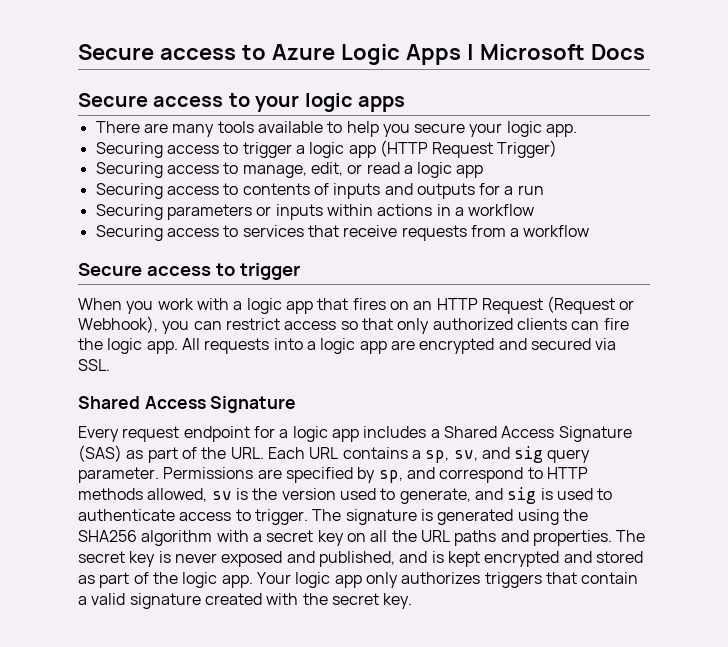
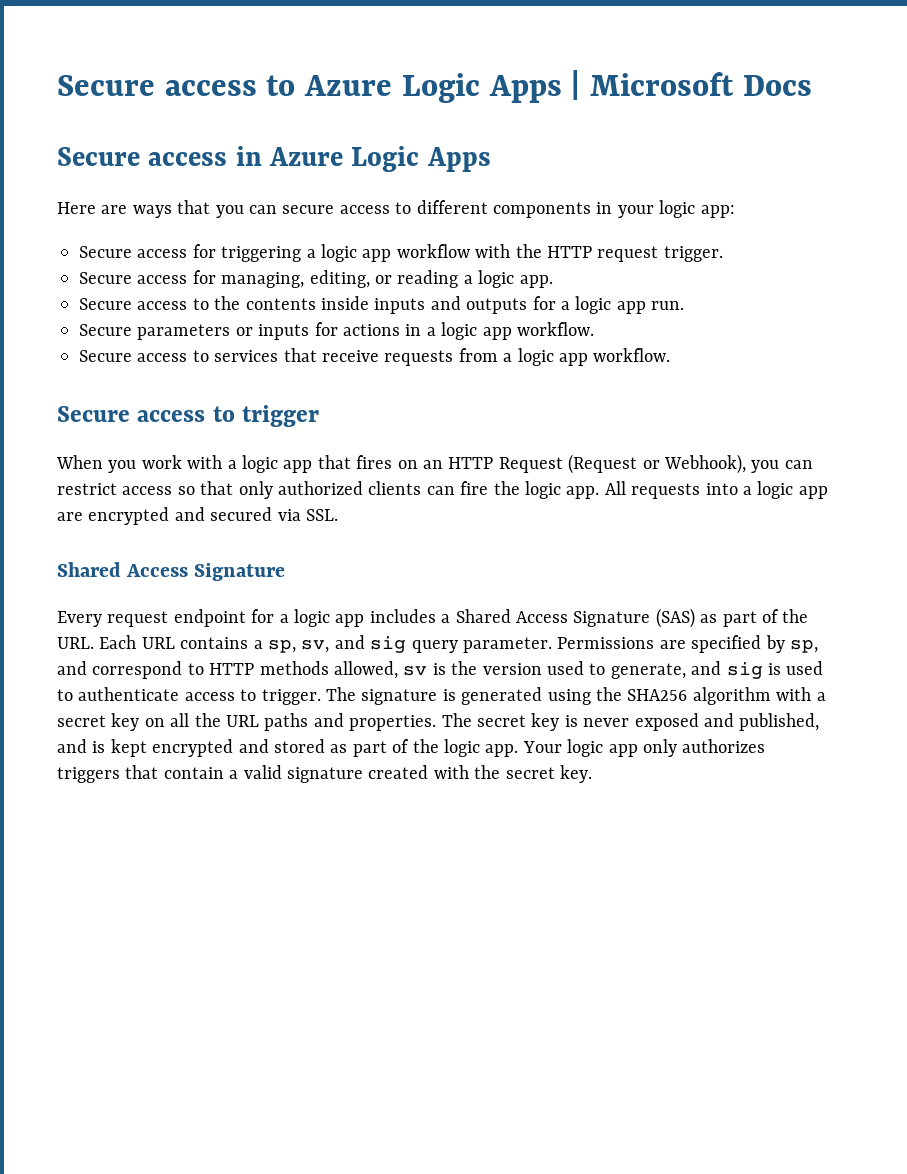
[228,93,405,112] [95,121,503,137] to your logic apps // There are many tools available to help you secure your -> [235,146,491,172] [57,200,735,218] [79,244,723,262] [79,270,473,288] in Azure Logic Apps // Here are ways that you can secure access to different components in your logic app: // Secure access for triggering a logic app workflow with the HTTP request trigger. // Secure access for managing, editing, or reading a
[95,140,558,158] [95,162,484,178] [95,183,329,199] Securing access to trigger a logic app (HTTP Request Trigger) // Securing access to manage, edit, or read a logic app // Securing access to contents of -> [79,296,369,310] Secure access to the contents inside
[517,185,544,195] [95,204,163,220] run // Securing -> [575,296,685,314] [79,324,132,336] logic app run. // Secure
[326,204,373,216] within -> [314,322,338,336] for
[468,204,535,216] [95,225,163,241] workflow // Securing -> [441,322,594,340] [79,350,132,362] logic app workflow. // Secure
[523,225,590,237] workflow -> [517,348,671,366] logic app workflow.

